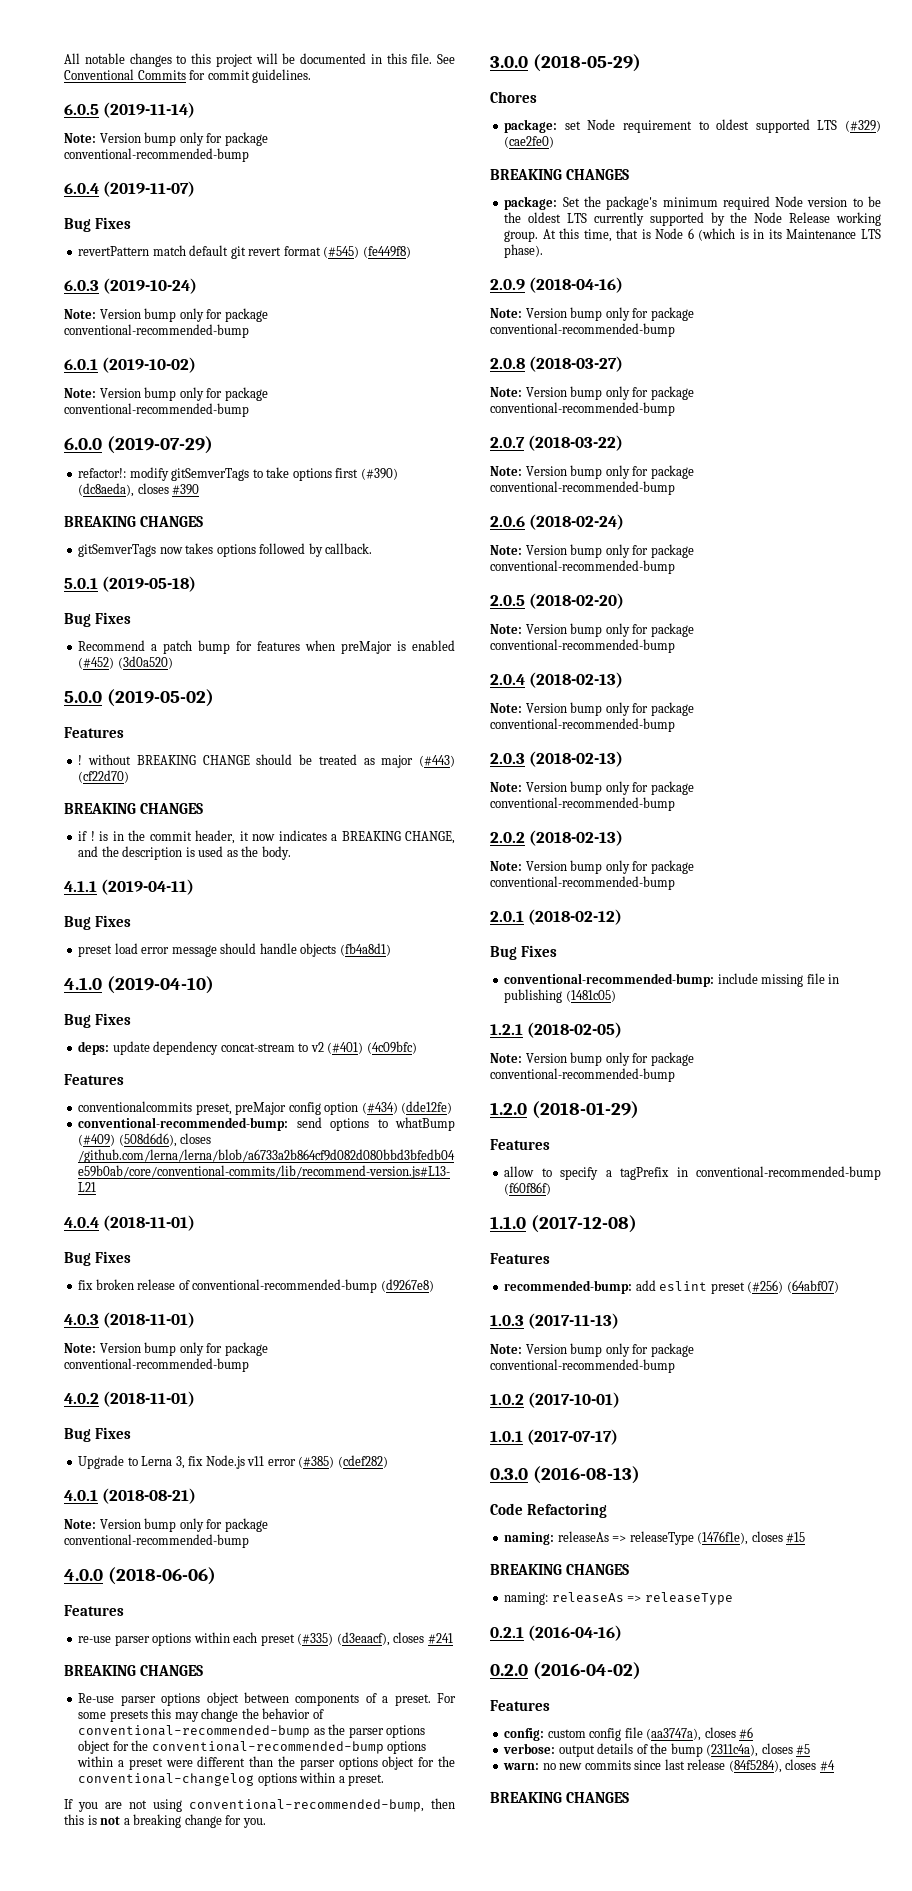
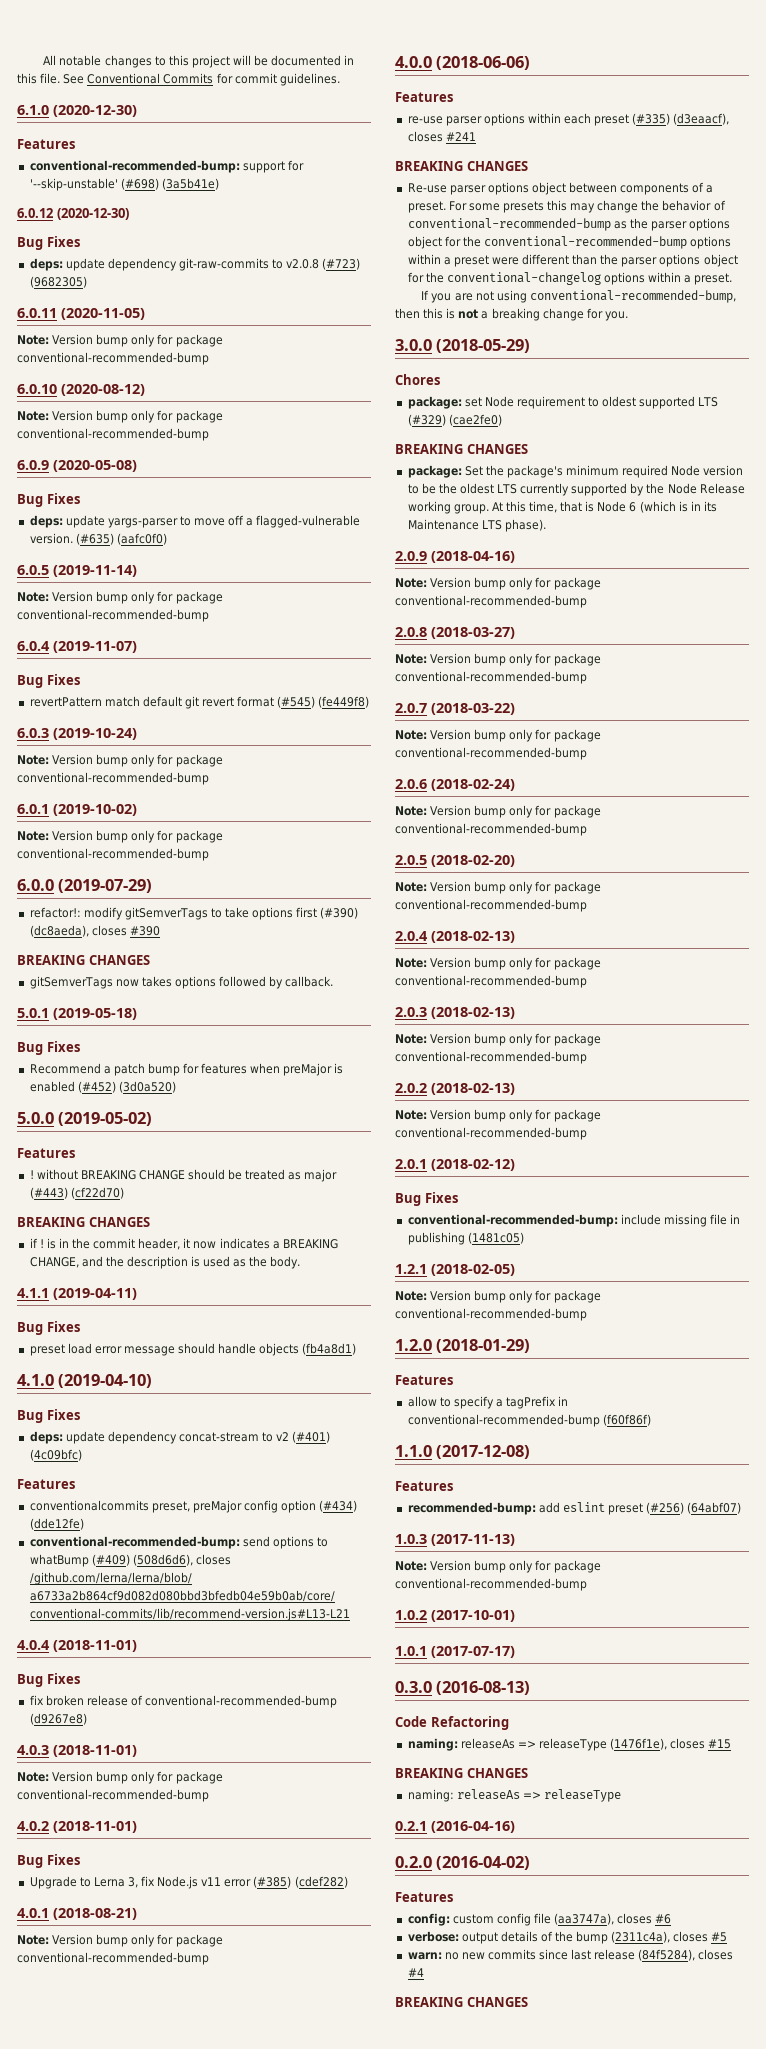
(312, 76) none -> [17,105,137,117] [17,139,75,149] [29,160,304,173] [29,178,219,191] [17,208,129,220] [17,236,80,250] [29,258,361,271] [29,276,87,288] [17,308,145,320] [17,334,223,347] [17,352,209,365] [17,384,145,396] [17,410,223,423] [17,428,209,441] [17,460,137,472] [17,493,80,507] [29,515,361,528] [29,533,167,545] // 6.1.0 (2020-12-30) // Features // conventional-recommended-bump: support for '--skip-unstable' (#698) (3a5b41e) // 6.0.12 (2020-12-30) // Bug Fixes // deps: update dependency git-raw-commits to v2.0.8 (#723) (9682305) // 6.0.11 (2020-11-05) // Note: Version bump only for package conventional-recommended-bump // 6.0.10 (2020-08-12) // Note: Version bump only for package conventional-recommended-bump // 6.0.9 (2020-05-08) // Bug Fixes // deps: update yargs-parser to move off a flagged-vulnerable version. (#635) (aafc0f0)

